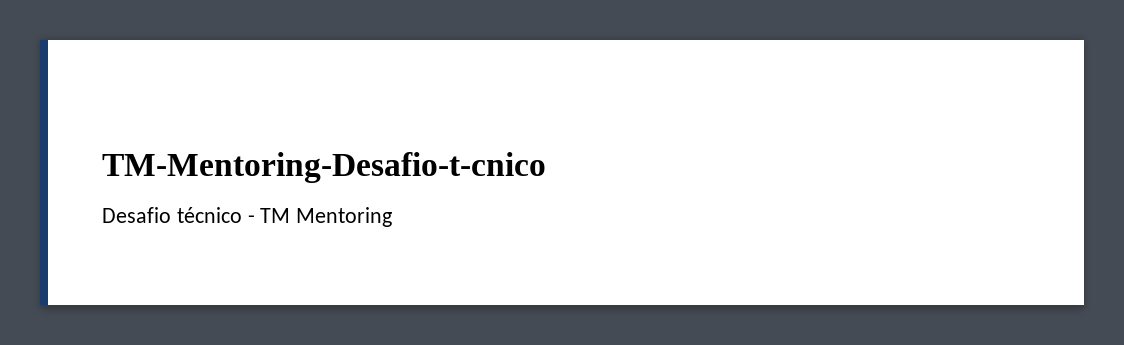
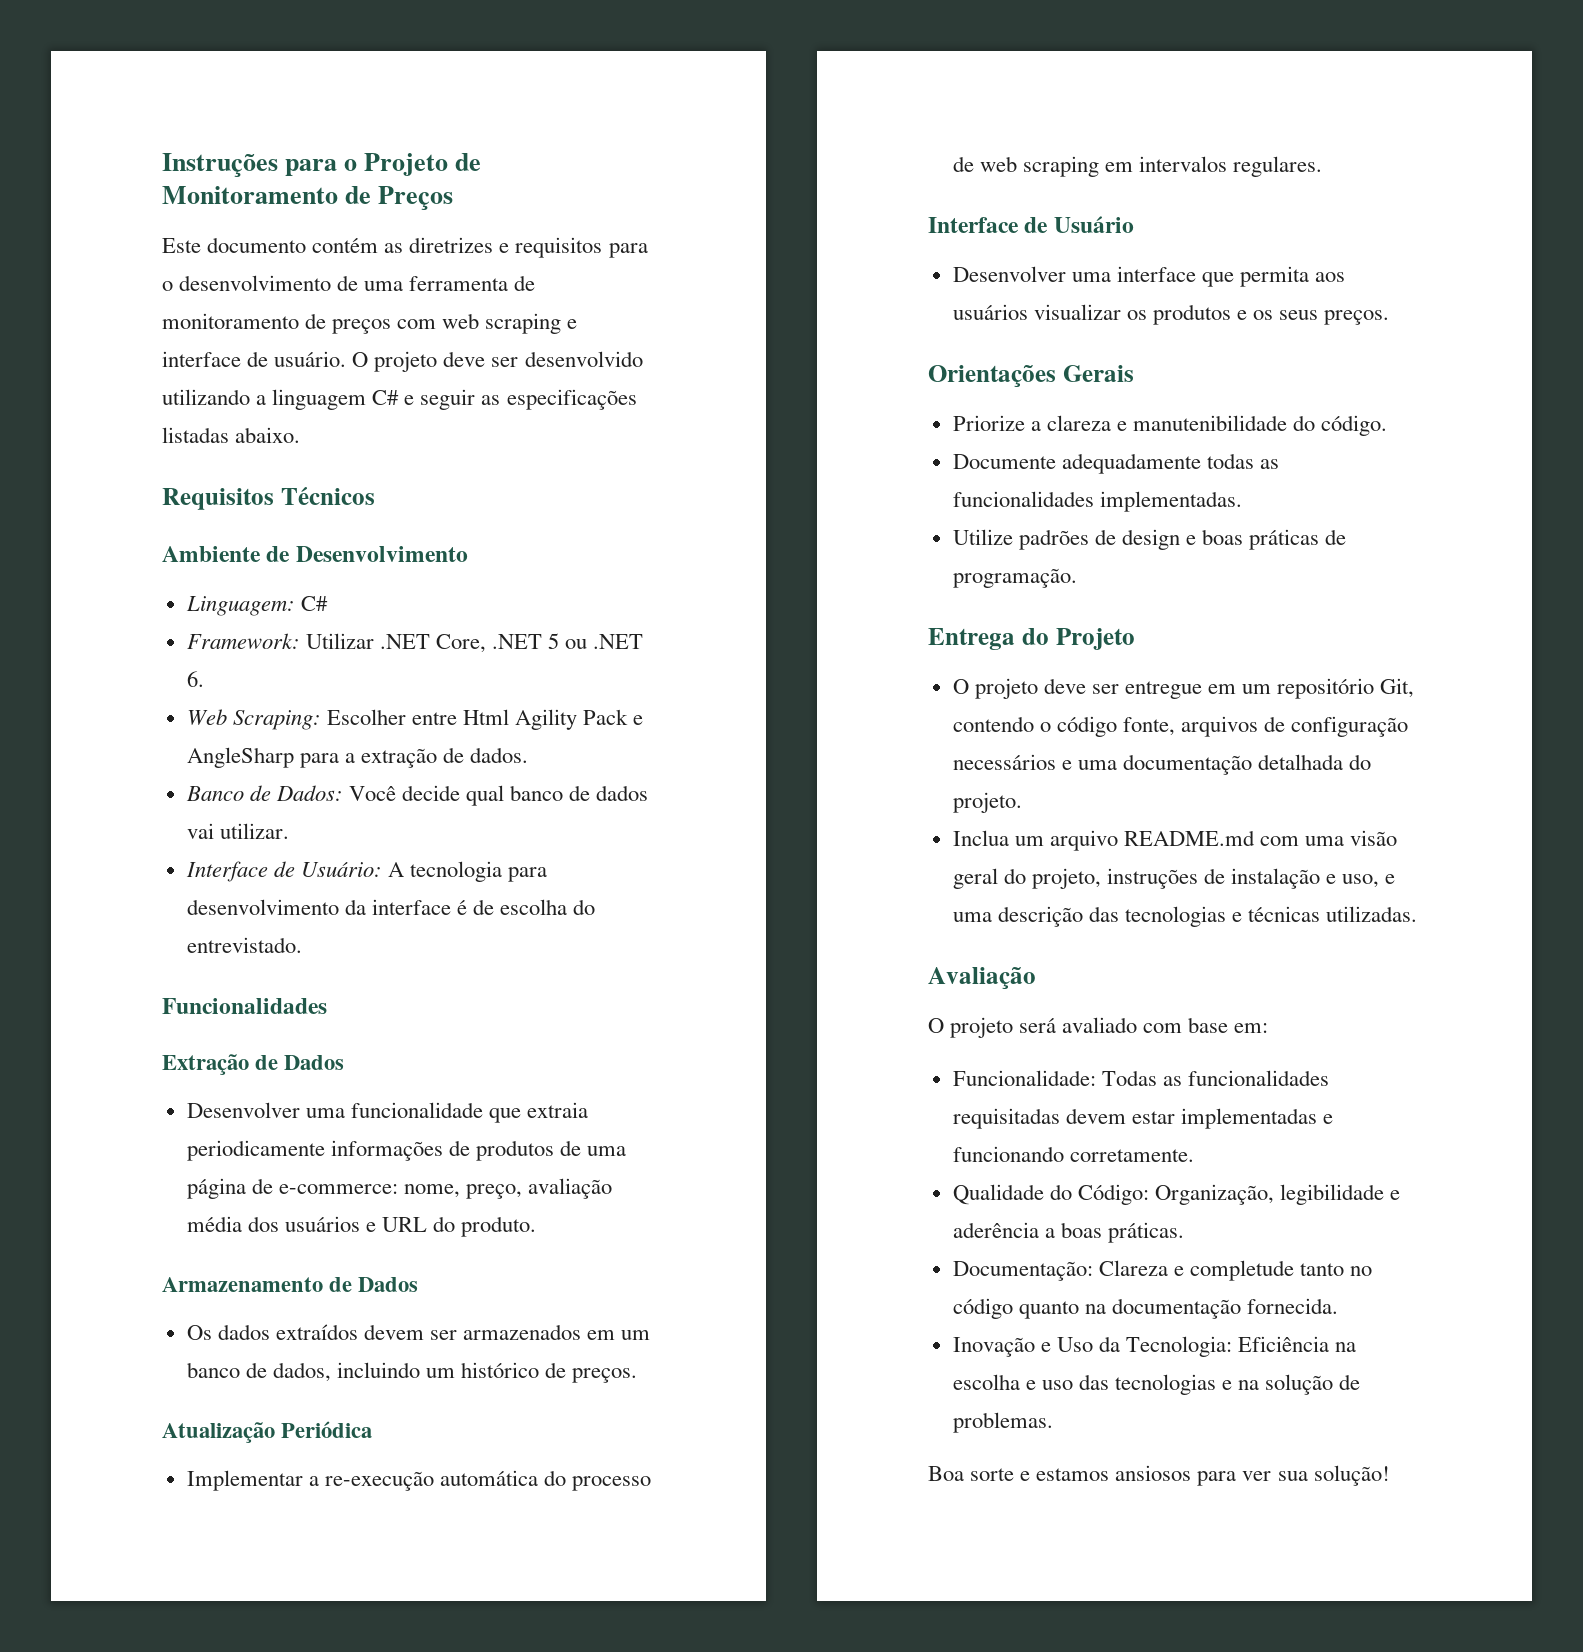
[102,152,546,183] [102,207,393,227] TM-Mentoring-Desafio-t-cnico // Desafio técnico - TM Mentoring -> [162,153,482,177] [162,186,454,210] [162,237,648,258] [162,275,536,291] [162,313,578,334] [162,351,643,372] [162,389,637,410] [162,427,301,443] [162,487,375,510] [162,546,468,562] [185,596,328,616] [186,633,644,653] [186,671,204,687] [186,709,644,730] [186,747,529,768] [185,785,649,806] [186,823,289,839] [185,861,548,882] [186,899,596,915] [186,937,302,953] [162,998,327,1014] [162,1054,345,1075] [186,1102,589,1123] [186,1140,627,1161] [186,1178,613,1199] [186,1216,537,1237] [162,1277,419,1292] [186,1324,651,1340] [186,1362,638,1383] [162,1421,373,1443] [186,1470,652,1491] [952,156,1323,177] [928,216,1134,233] [952,266,1346,287] [952,304,1390,325] [928,365,1134,388] [952,415,1388,436] [952,453,1279,474] [952,491,1242,512] [952,529,1347,550] [952,568,1077,588] [928,628,1135,650] [952,678,1415,699] [952,716,1409,737] [952,754,1372,775] [952,792,1022,813] [952,830,1398,851] [952,868,1396,889] [952,906,1418,927] [928,967,1036,990] [928,1017,1269,1038] [952,1070,1329,1086] [952,1108,1334,1129] [952,1146,1194,1162] [952,1184,1401,1205] [952,1222,1184,1243] [952,1260,1373,1281] [952,1298,1339,1319] [952,1336,1357,1357] [952,1374,1361,1395] [952,1412,1053,1433] [928,1465,1390,1486] Instruções para o Projeto de Monitoramento de Preços // Este documento contém as diretrizes e requisitos para o desenvolvimento de uma ferramenta de monitoramento de preços com web scraping e interface de usuário. O projeto deve ser desenvolvido utilizando a linguagem C# e seguir as especificações listadas abaixo. // Requisitos Técnicos // Ambiente de Desenvolvimento // Linguagem: C# // Framework: Utilizar .NET Core, .NET 5 ou .NET 6. // Web Scraping: Escolher entre Html Agility Pack e AngleSharp para a extração de dados. // Banco de Dados: Você decide qual banco de dados vai utilizar. // Interface de Usuário: A tecnologia para desenvolvimento da interface é de escolha do entrevistado. // Funcionalidades // Extração de Dados // Desenvolver uma funcionalidade que extraia periodicamente informações de produtos de uma página de e-commerce: nome, preço, avaliação média dos usuários e URL do produto. // Armazenamento de Dados // Os dados extraídos devem ser armazenados em um banco de dados, incluindo um histórico de preços. // Atualização Periódica // Implementar a re-execução automática do processo de web scraping em intervalos regulares. // Interface de Usuário // Desenvolver uma interface que permita aos usuários visualizar os produtos e os seus preços. // Orientações Gerais // Priorize a clareza e manutenibilidade do código. // Documente adequadamente todas as funcionalidades implementadas. // Utilize padrões de design e boas práticas de programação. // Entrega do Projeto // O projeto deve ser entregue em um repositório Git, contendo o código fonte, arquivos de configuração necessários e uma documentação detalhada do projeto. // Inclua um arquivo README.md com uma visão geral do projeto, instruções de instalação e uso, e uma descrição das tecnologias e técnicas utilizadas. // Avaliação // O projeto será avaliado com base em: // Funcionalidade: Todas as funcionalidades requisitadas devem estar implementadas e funcionando corretamente. // Qualidade do Código: Organização, legibilidade e aderência a boas práticas. // Documentação: Clareza e completude tanto no código quanto na documentação fornecida. // Inovação e Uso da Tecnologia: Eficiência na escolha e uso das tecnologias e na solução de problemas. // Boa sorte e estamos ansiosos para ver sua solução!

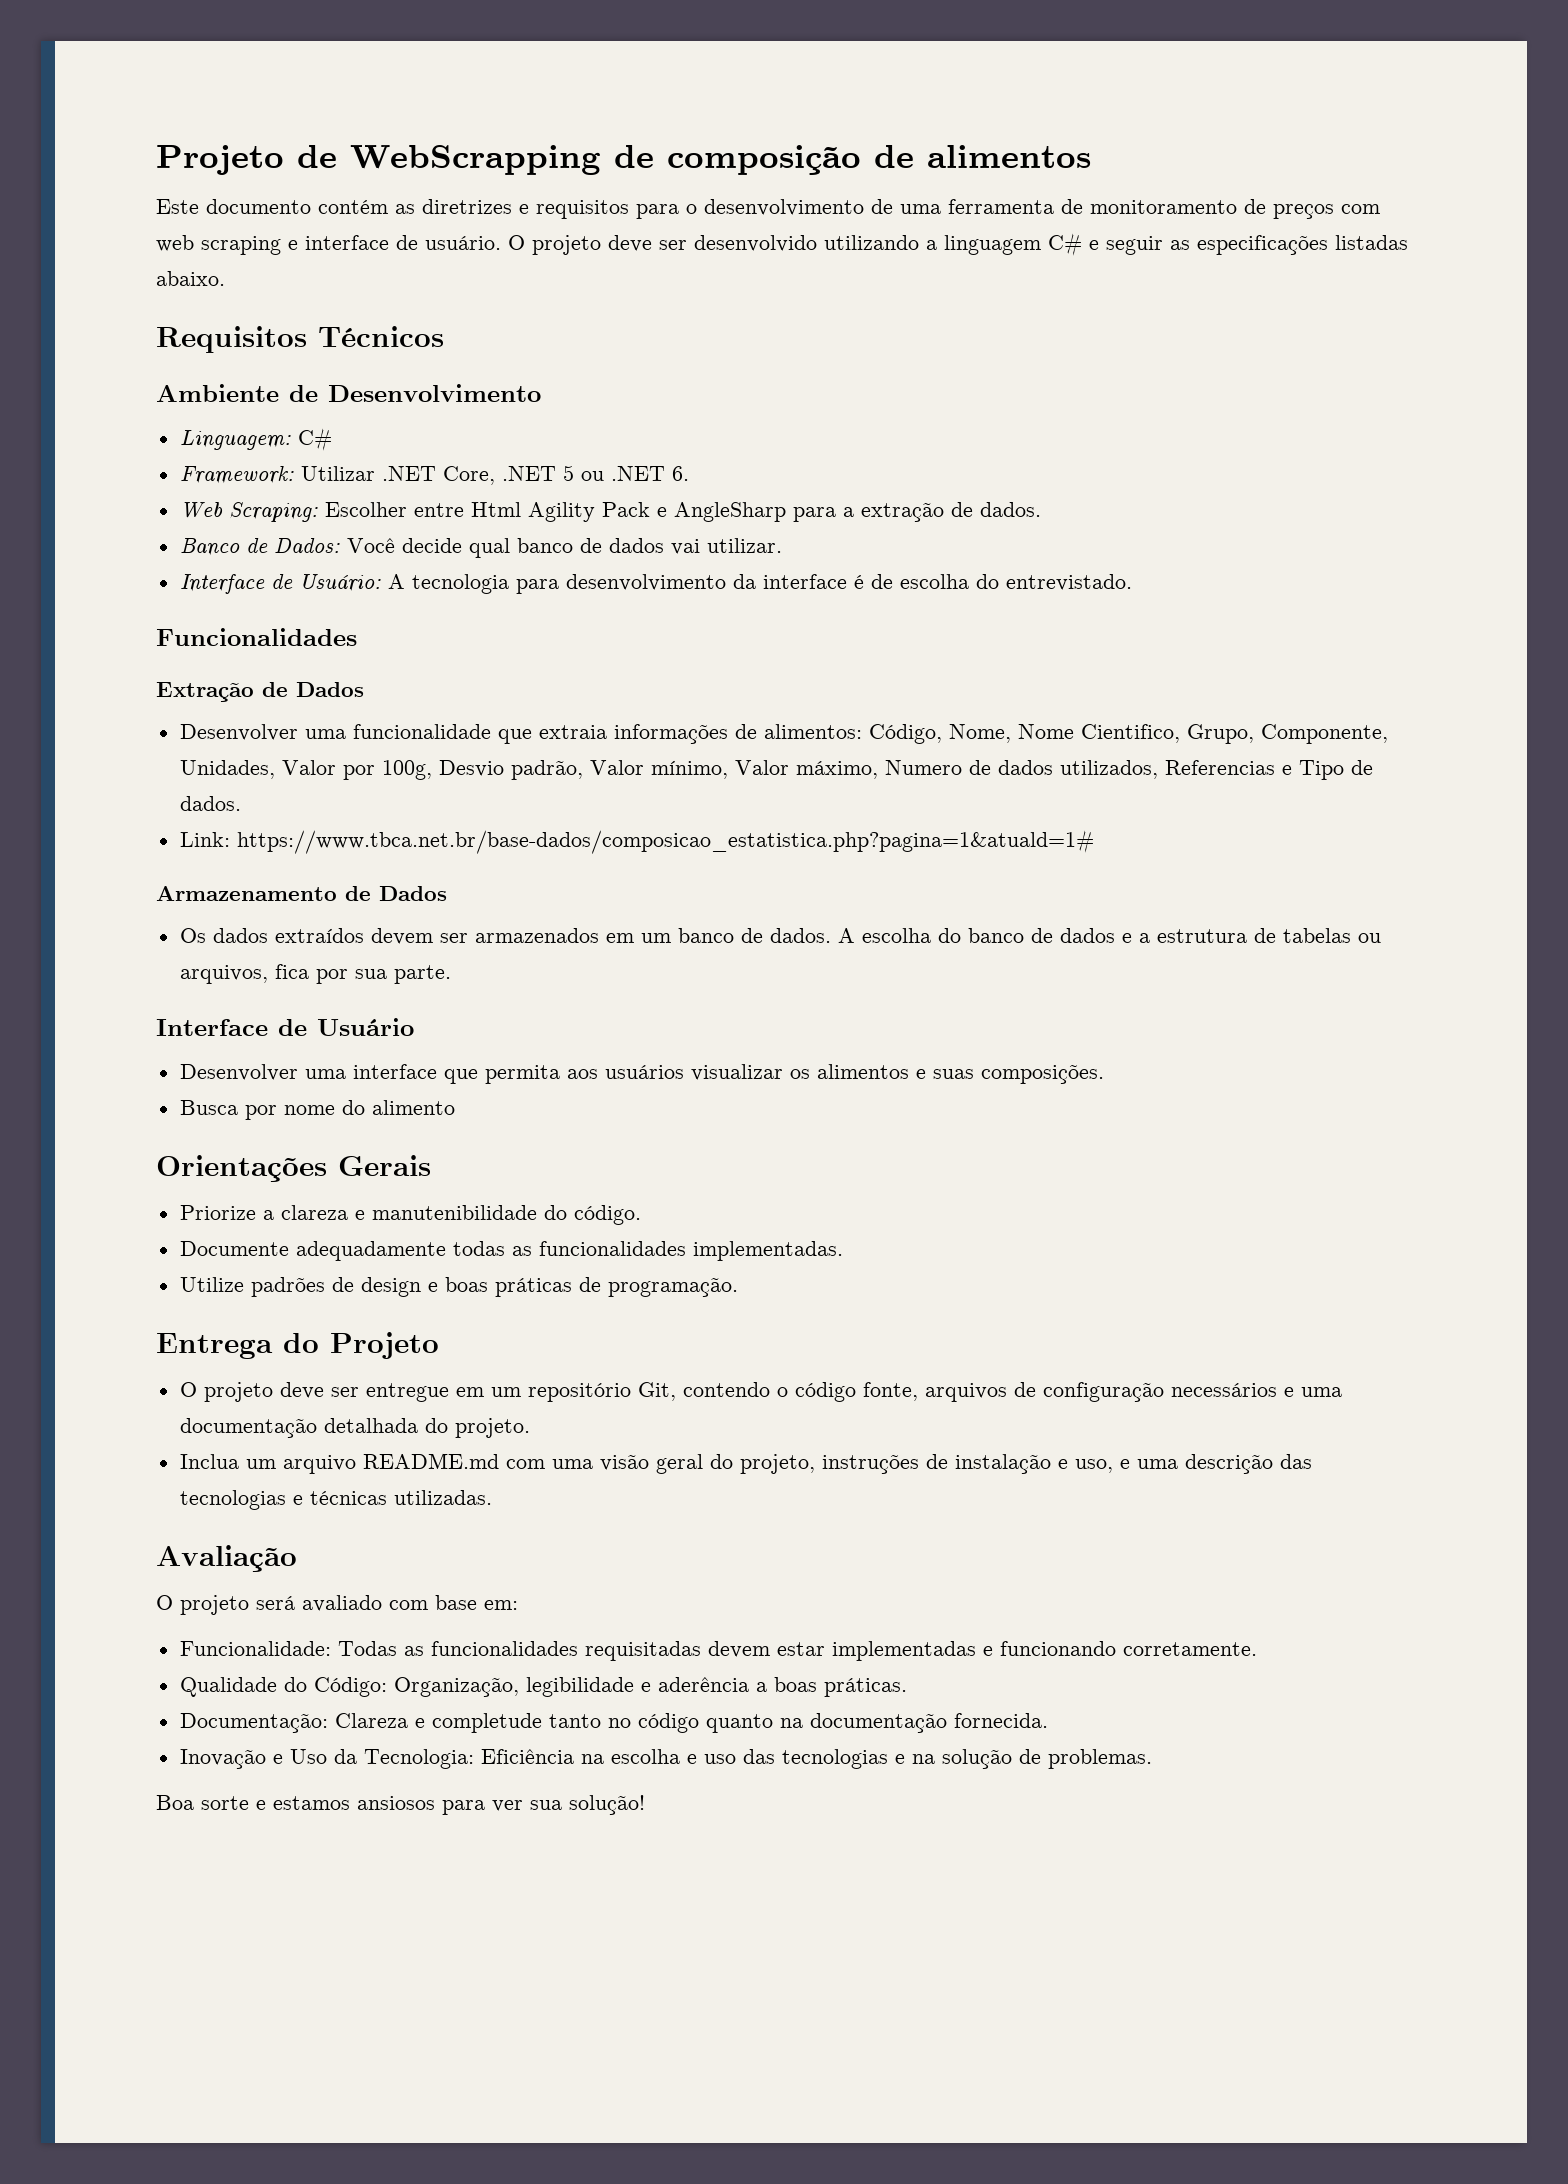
[162,153,482,177] [162,186,454,210] Instruções para o Projeto de Monitoramento de Preços -> [156,145,1091,175] Projeto de WebScrapping de composição de alimentos
[186,1140,325,1161] periodicamente -> (607, 732) none
[475,1140,627,1161] [186,1178,613,1199] [186,1216,537,1237] produtos de uma página de e-commerce: nome, preço, avaliação média dos usuários e URL do produto. -> [763,724,1388,744] [179,760,1373,780] [179,796,241,811] [179,830,1094,854] alimentos: Código, Nome, Nome Cientifico, Grupo, Componente, Unidades, Valor por 100g, Desvio padrão, Valor mínimo, Valor máximo, Numero de dados utilizados, Referencias e Tipo de dados. // Link: https://www.tbca.net.br/base-dados/composicao_estatistica.php?pagina=1&atuald=1#
[272,1362,638,1383] [162,1421,373,1443] [186,1470,652,1491] [952,156,1323,177] dados, incluindo um histórico de preços. // Atualização Periódica // Implementar a re-execução automática do processo de web scraping em intervalos regulares. -> [769,928,1381,943] [179,964,451,984] dados. A escolha do banco de dados e a estrutura de tabelas ou arquivos, fica por sua parte.
[1152,304,1390,325] produtos e os seus preços. -> [816,1064,1104,1084] [179,1100,455,1120] alimentos e suas composições. // Busca por nome do alimento

